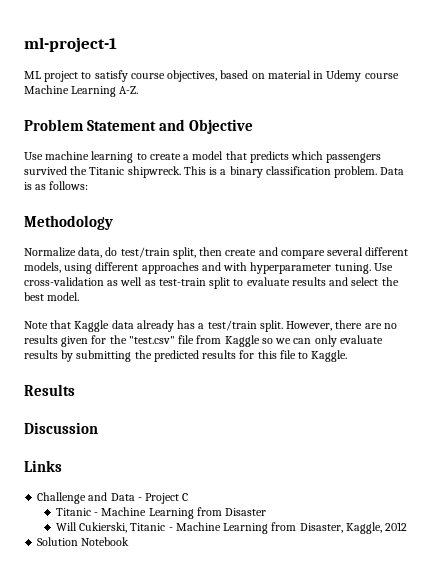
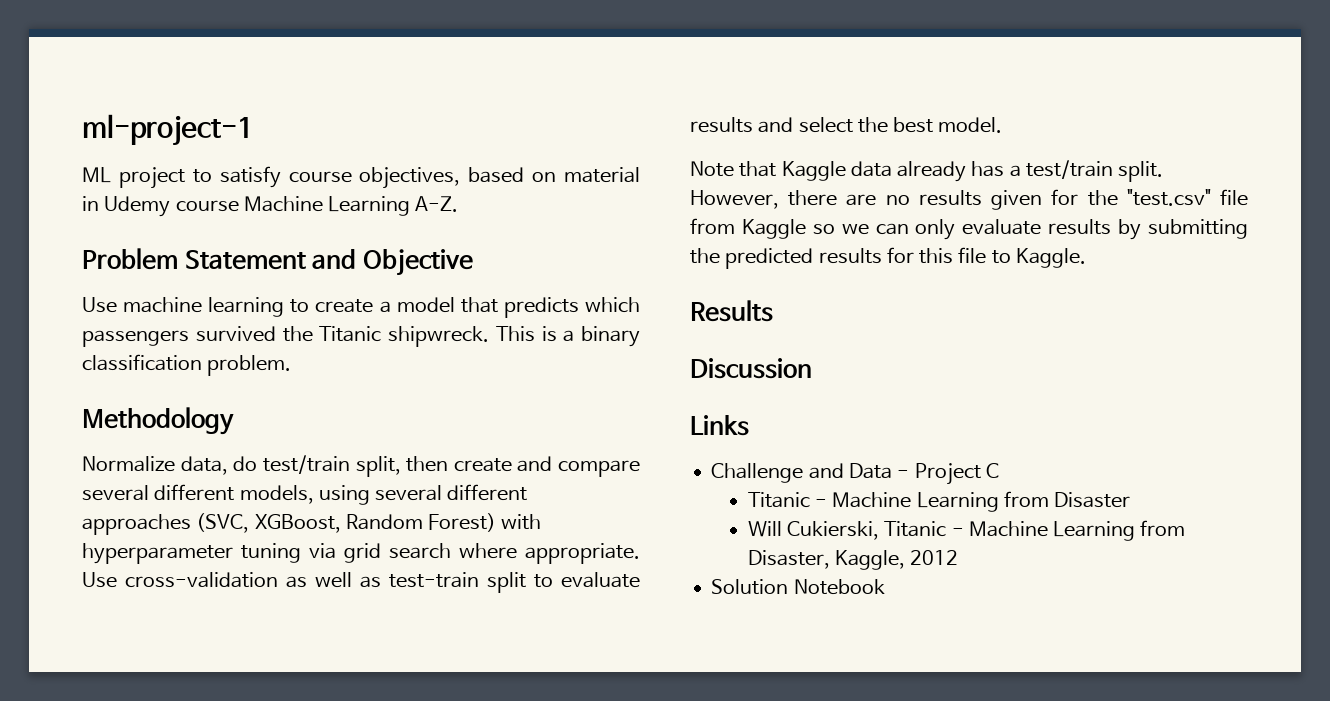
[380,167,405,175] [24,181,89,190] Data is as follows: -> (292, 365) none
(93, 268) none -> [375,485,443,501] several
[201,262,371,274] and with hyperparameter tuning. -> [196,513,542,533] [82,543,640,564] (SVC, XGBoost, Random Forest) with hyperparameter tuning via grid search where appropriate.

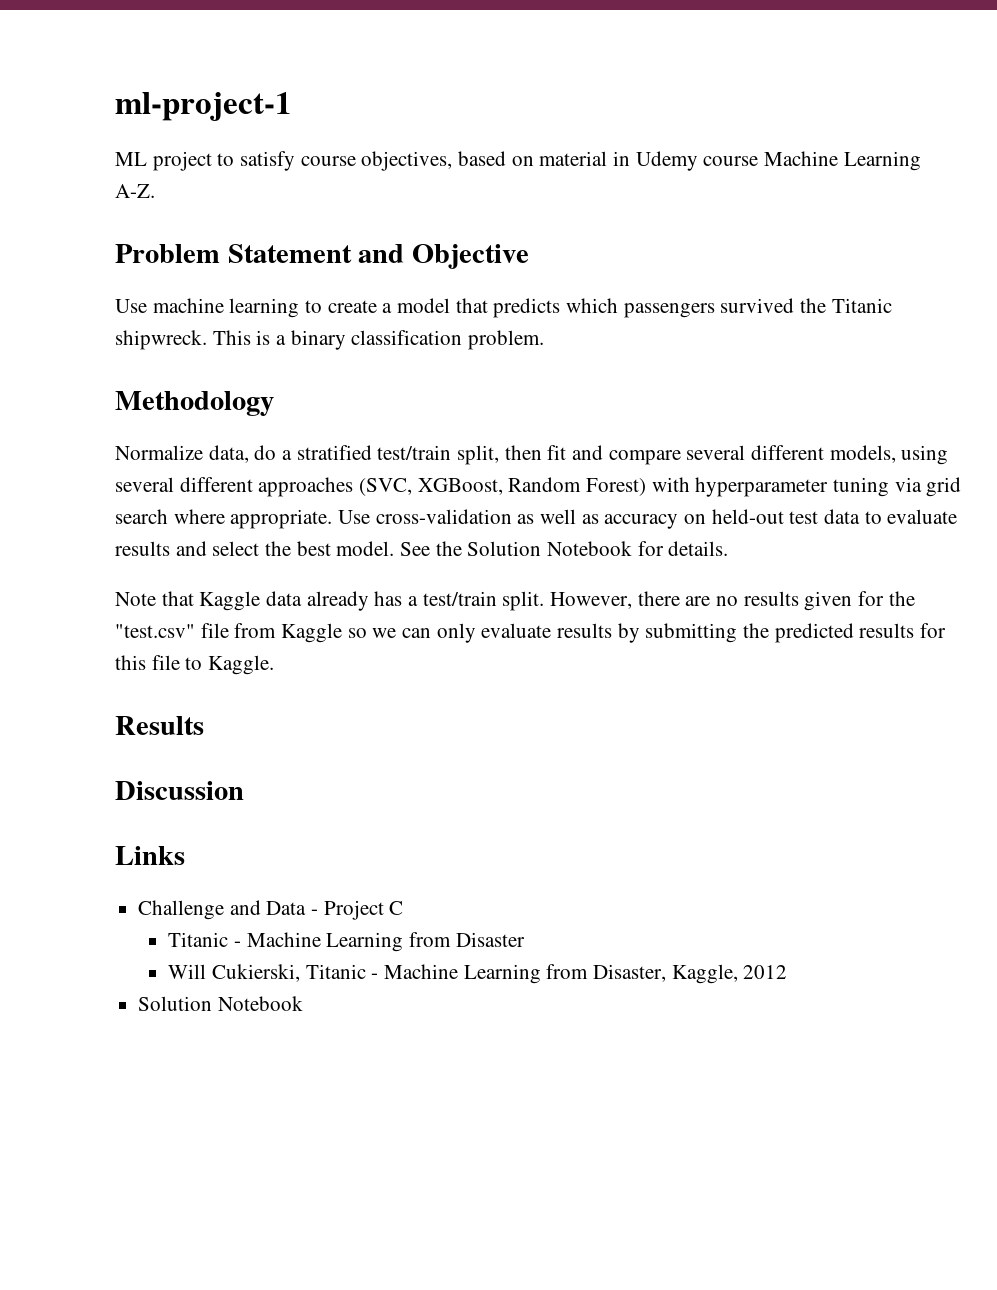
(258, 463) none -> [282,445,372,460] a stratified
[453,458,512,472] create -> [547,445,567,460] fit
[388,572,526,593] test-train split -> [604,509,861,529] accuracy on held-out test data
(1003, 125) none -> [400,541,729,556] See the Solution Notebook for details.

